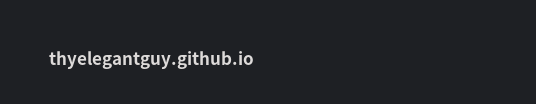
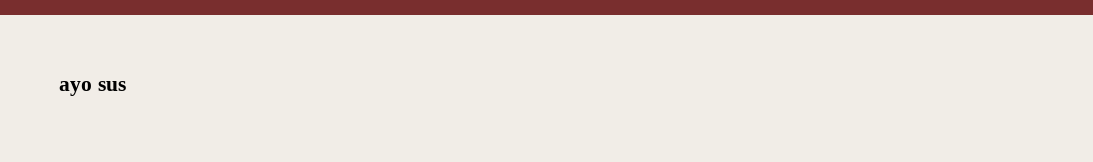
[49,51,254,69] thyelegantguy.github.io -> [59,81,126,96] ayo sus

